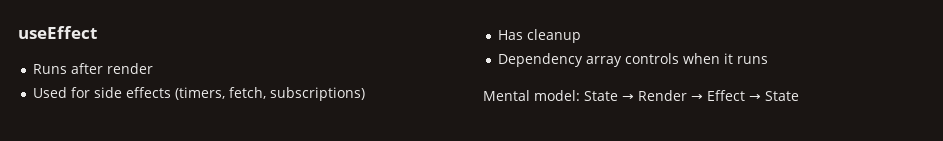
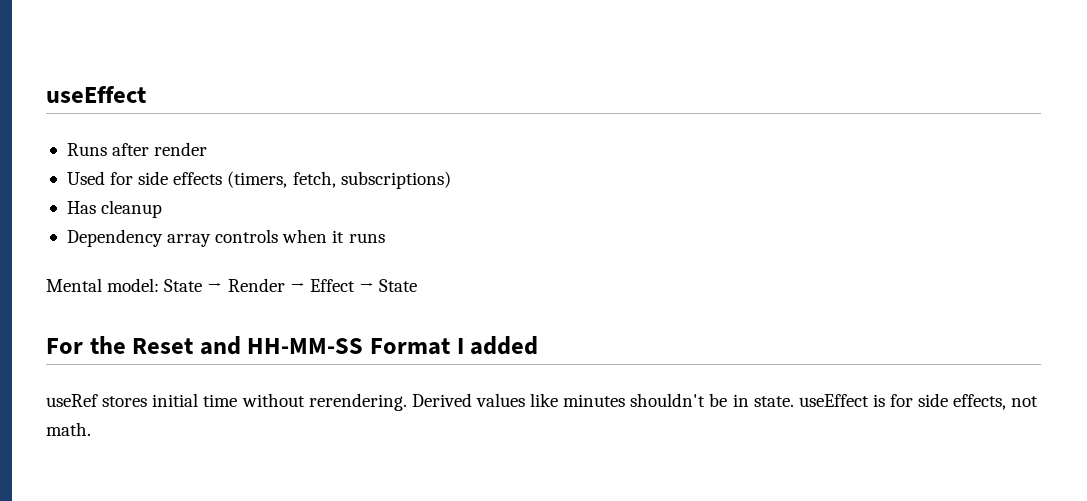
(799, 96) none -> [46,336,539,355] [46,393,1039,411] [46,422,91,436] // For the Reset and HH-MM-SS Format I added // useRef stores initial time without rerendering. Derived values like minutes shouldn't be in state. useEffect is for side effects, not math.

